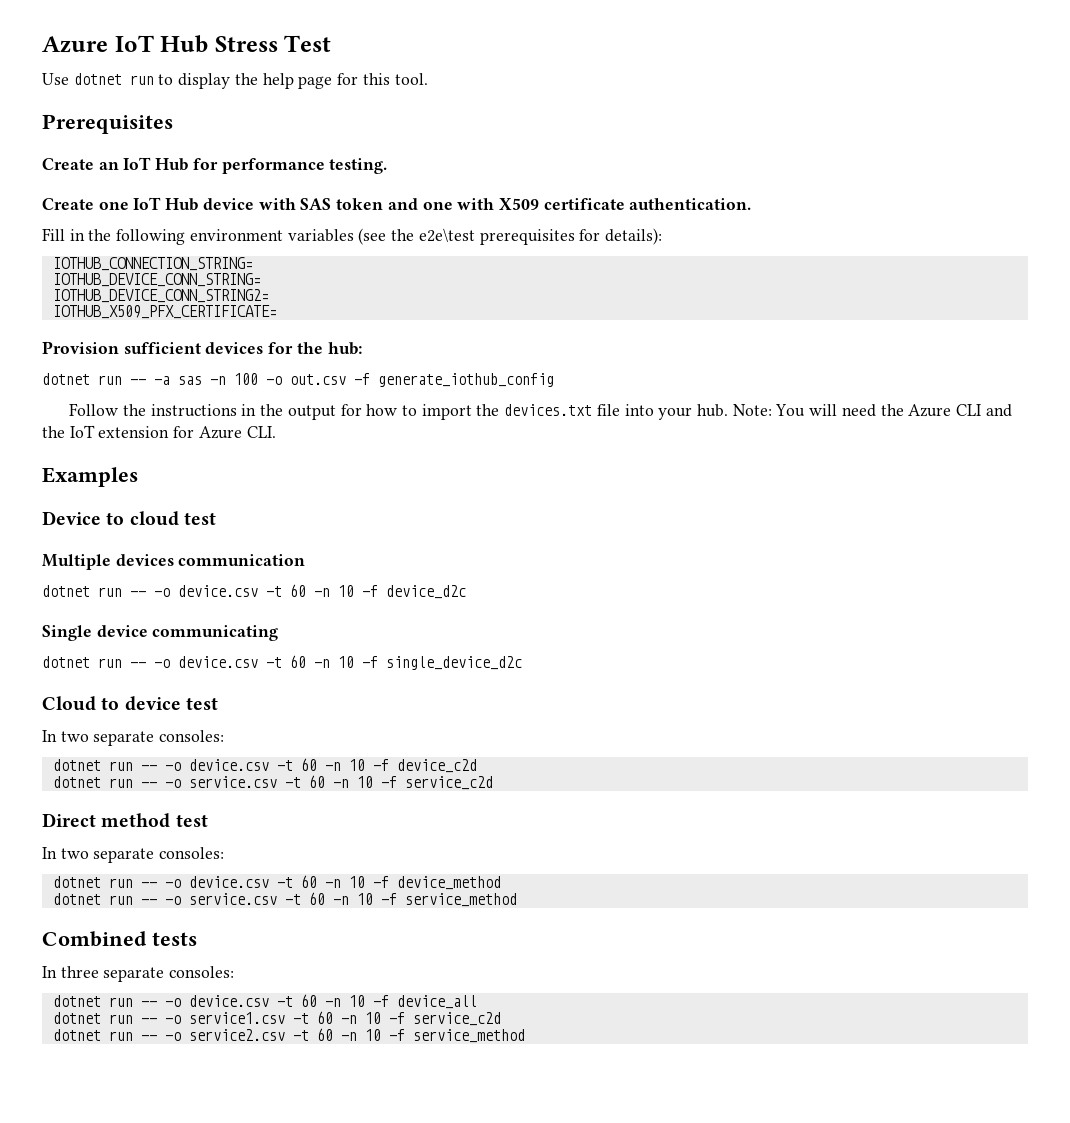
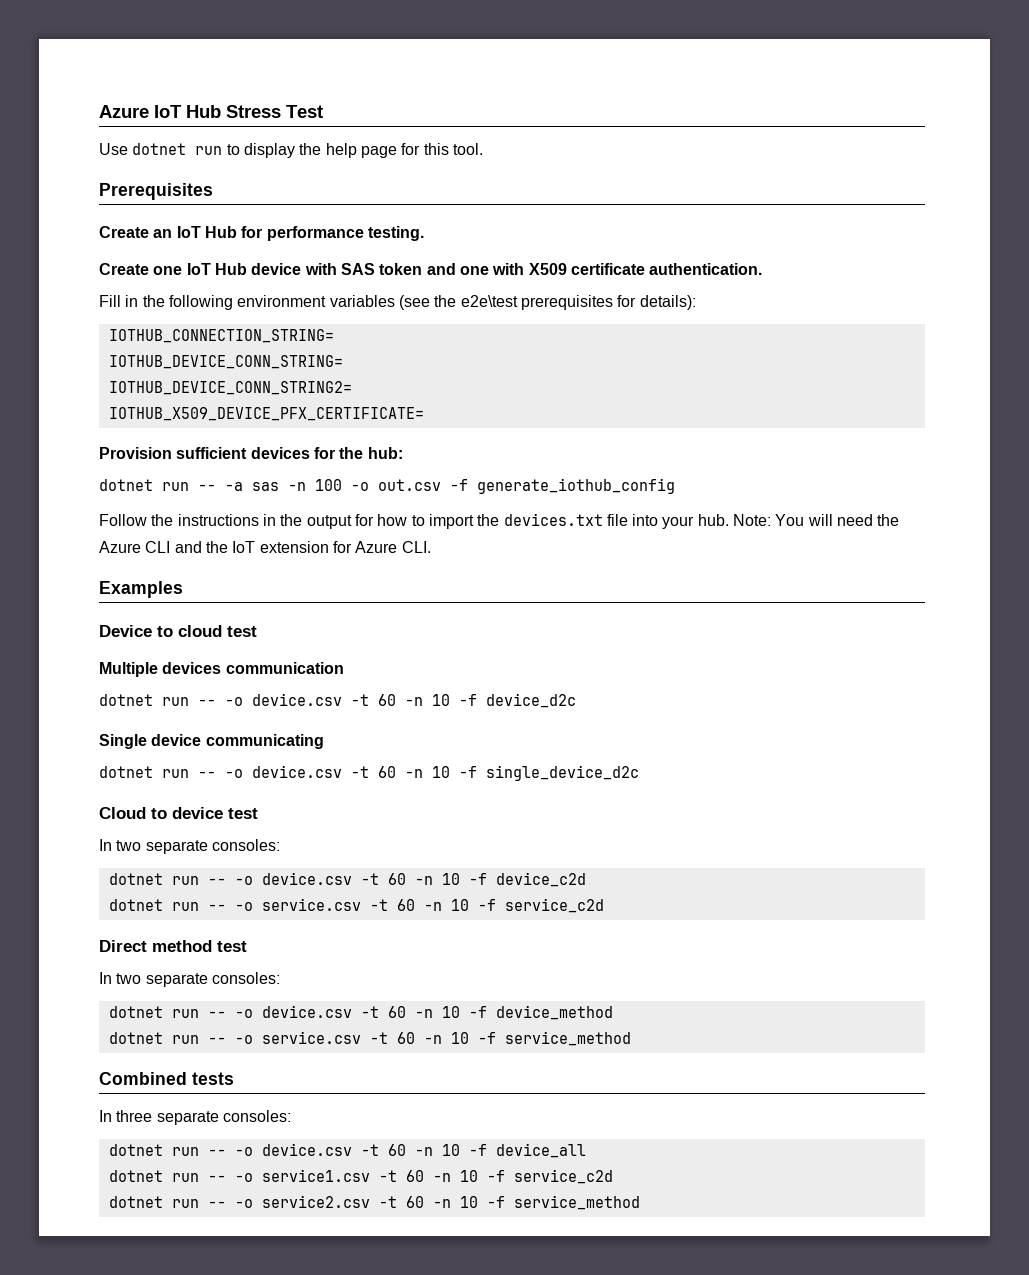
[52,305,277,319] IOTHUB_X509_PFX_CERTIFICATE= -> [108,407,424,421] IOTHUB_X509_DEVICE_PFX_CERTIFICATE=

